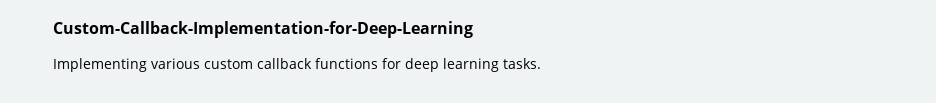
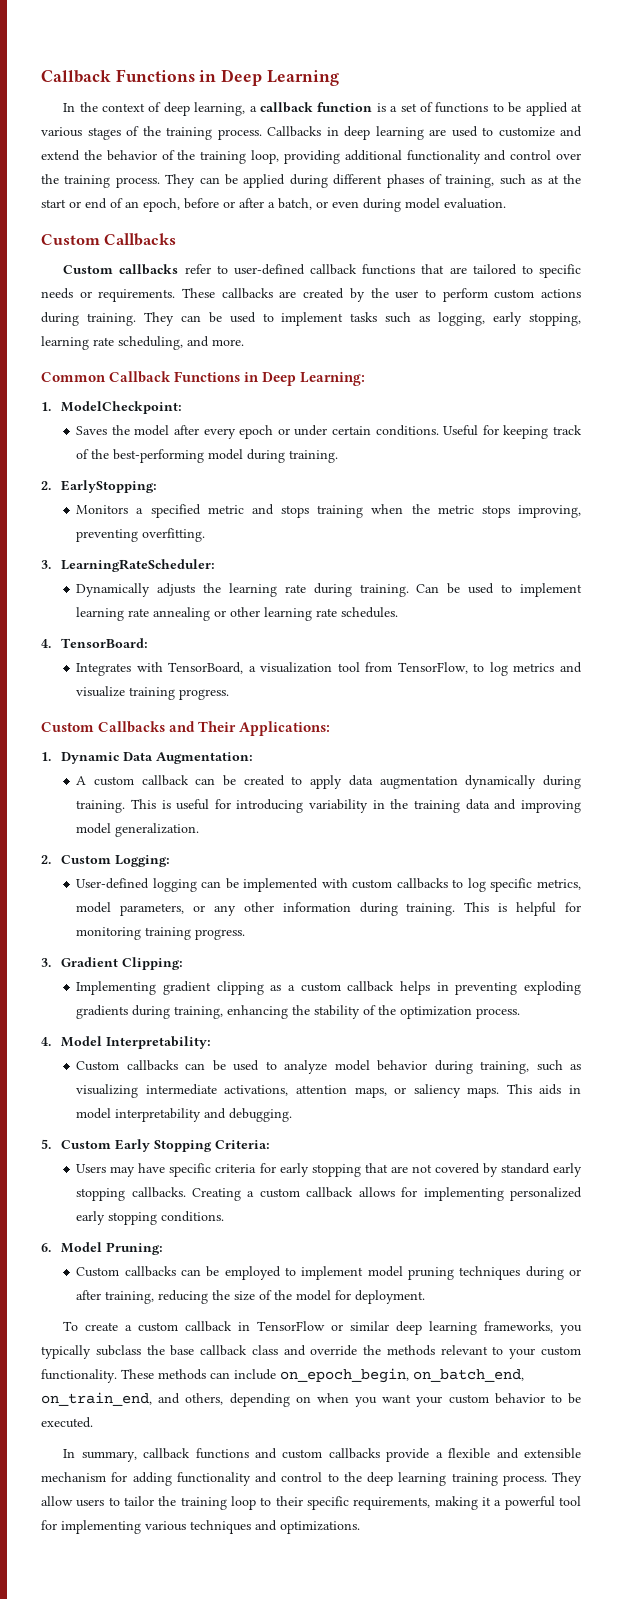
[53,21,473,38] [53,58,541,72] Custom-Callback-Implementation-for-Deep-Learning // Implementing various custom callback functions for deep learning tasks. -> [41,69,339,86] [63,102,582,116] [41,126,582,140] [41,150,581,164] [41,174,581,188] [41,198,506,212] [41,233,177,246] [63,264,582,278] [41,288,581,302] [41,312,581,326] [41,336,244,350] [41,371,366,386] [41,401,182,414] [76,425,582,439] [76,449,339,463] [41,480,157,493] [76,504,581,518] [76,528,206,542] [41,559,215,572] [76,583,582,597] [76,607,399,621] [41,638,148,648] [76,662,582,676] [76,686,230,700] [41,721,331,736] [41,752,253,764] [76,775,582,789] [76,799,582,813] [76,823,200,837] [41,855,170,867] [76,878,581,892] [76,902,582,916] [76,927,246,940] [41,957,183,970] [76,981,582,995] [76,1005,521,1019] [41,1036,211,1049] [76,1060,581,1074] [76,1084,581,1098] [76,1108,293,1122] [41,1139,270,1152] [76,1163,582,1177] [76,1187,582,1201] [76,1211,225,1225] [41,1242,163,1255] [76,1266,581,1280] [76,1290,426,1304] [63,1321,583,1335] [41,1345,581,1359] [41,1368,524,1383] [41,1392,582,1407] [41,1417,93,1428] [63,1448,581,1462] [41,1472,582,1486] [41,1496,581,1510] [41,1520,360,1534] Callback Functions in Deep Learning // In the context of deep learning, a callback function is a set of functions to be applied at various stages of the training process. Callbacks in deep learning are used to customize and extend the behavior of the training loop, providing additional functionality and control over the training process. They can be applied during different phases of training, such as at the start or end of an epoch, before or after a batch, or even during model evaluation. // Custom Callbacks // Custom callbacks refer to user-defined callback functions that are tailored to specific needs or requirements. These callbacks are created by the user to perform custom actions during training. They can be used to implement tasks such as logging, early stopping, learning rate scheduling, and more. // Common Callback Functions in Deep Learning: // 1. ModelCheckpoint: // Saves the model after every epoch or under certain conditions. Useful for keeping track of the best-performing model during training. // 2. EarlyStopping: // Monitors a specified metric and stops training when the metric stops improving, preventing overfitting. // 3. LearningRateScheduler: // Dynamically adjusts the learning rate during training. Can be used to implement learning rate annealing or other learning rate schedules. // 4. TensorBoard: // Integrates with TensorBoard, a visualization tool from TensorFlow, to log metrics and visualize training progress. // Custom Callbacks and Their Applications: // 1. Dynamic Data Augmentation: // A custom callback can be created to apply data augmentation dynamically during training. This is useful for introducing variability in the training data and improving model generalization. // 2. Custom Logging: // User-defined logging can be implemented with custom callbacks to log specific metrics, model parameters, or any other information during training. This is helpful for monitoring training progress. // 3. Gradient Clipping: // Implementing gradient clipping as a custom callback helps in preventing exploding gradients during training, enhancing the stability of the optimization process. // 4. Model Interpretability: // Custom callbacks can be used to analyze model behavior during training, such as visualizing intermediate activations, attention maps, or saliency maps. This aids in model interpretability and debugging. // 5. Custom Early Stopping Criteria: // Users may have specific criteria for early stopping that are not covered by standard early stopping callbacks. Creating a custom callback allows for implementing personalized early stopping conditions. // 6. Model Pruning: // Custom callbacks can be employed to implement model pruning techniques during or after training, reducing the size of the model for deployment. // To create a custom callback in TensorFlow or similar deep learning frameworks, you typically subclass the base callback class and override the methods relevant to your custom functionality. These methods can include on_epoch_begin, on_batch_end, on_train_end, and others, depending on when you want your custom behavior to be executed. // In summary, callback functions and custom callbacks provide a flexible and extensible mechanism for adding functionality and control to the deep learning training process. They allow users to tailor the training loop to their specific requirements, making it a powerful tool for implementing various techniques and optimizations.

